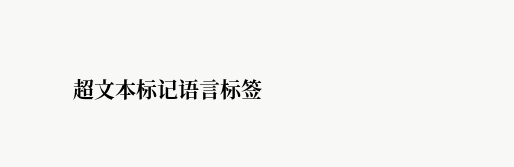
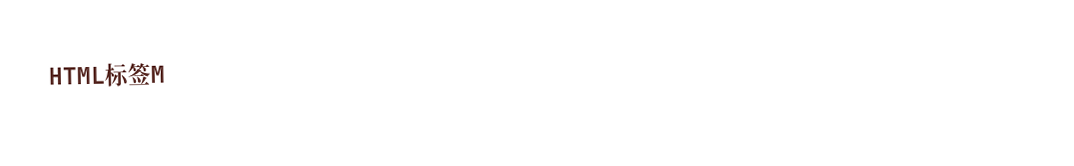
[73,78,262,100] 超文本标记语言标签 -> [48,62,165,87] HTML标签M

